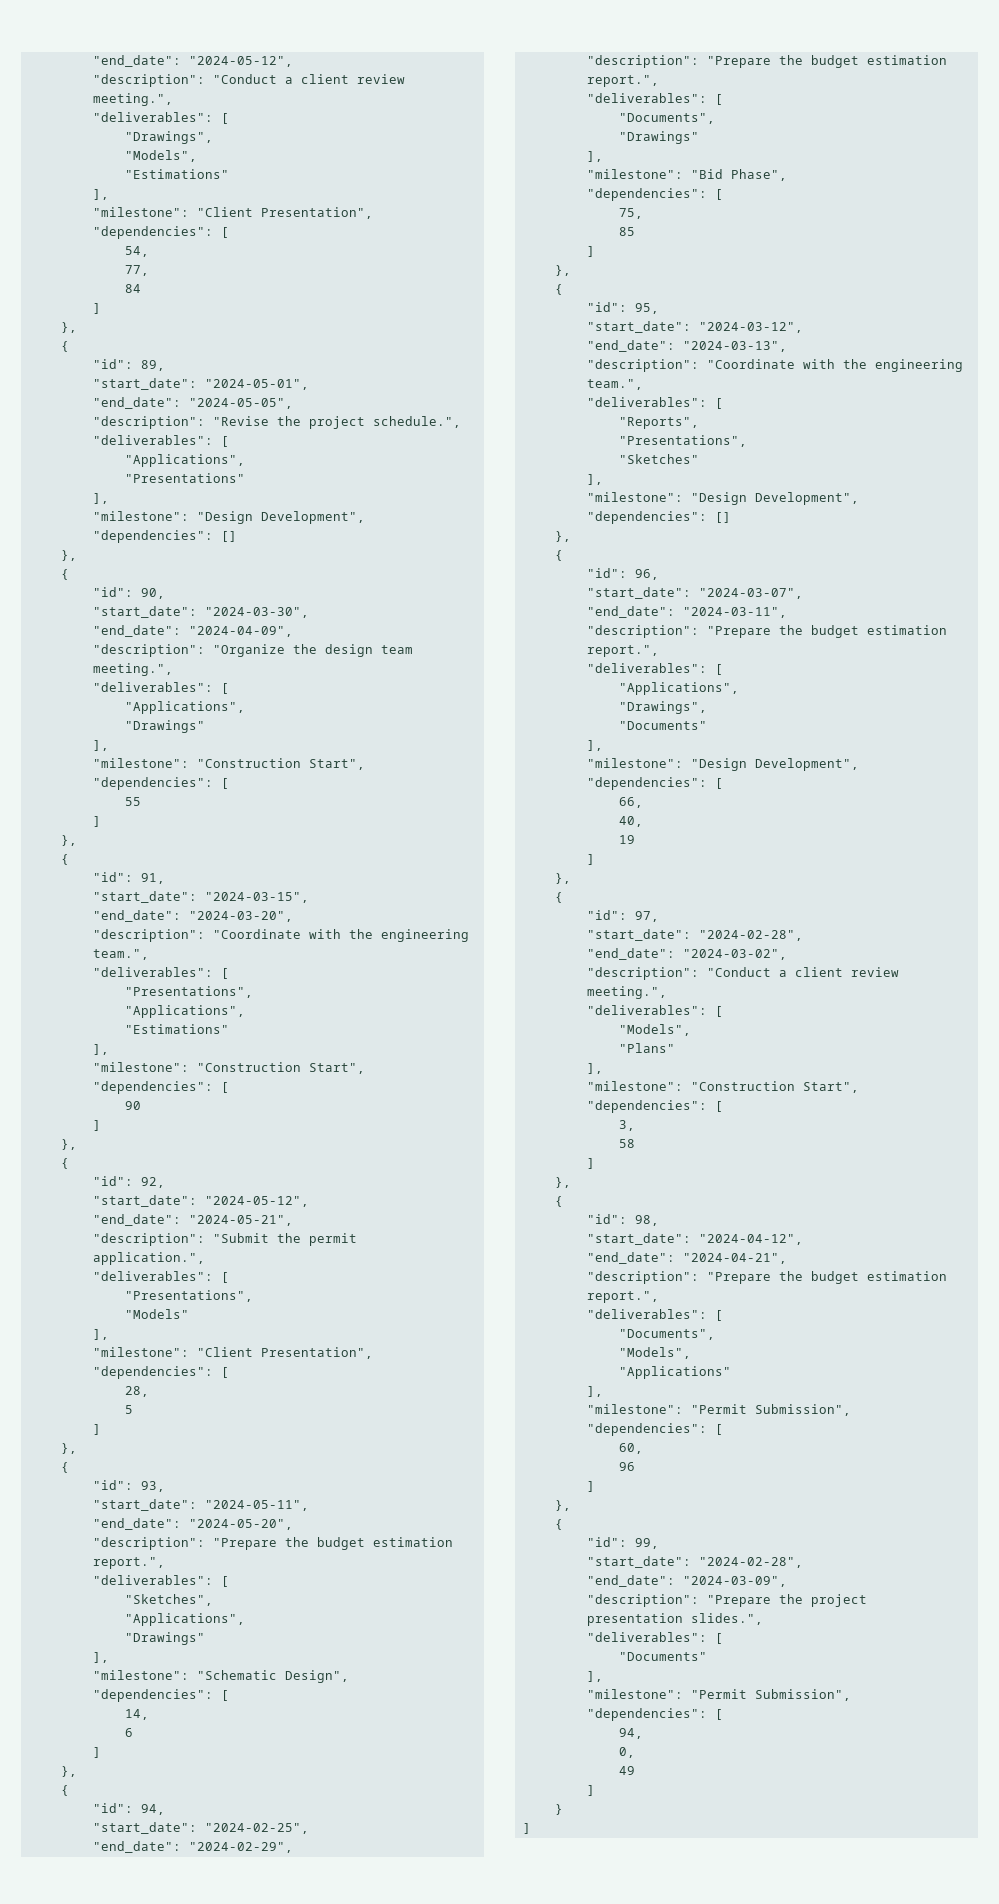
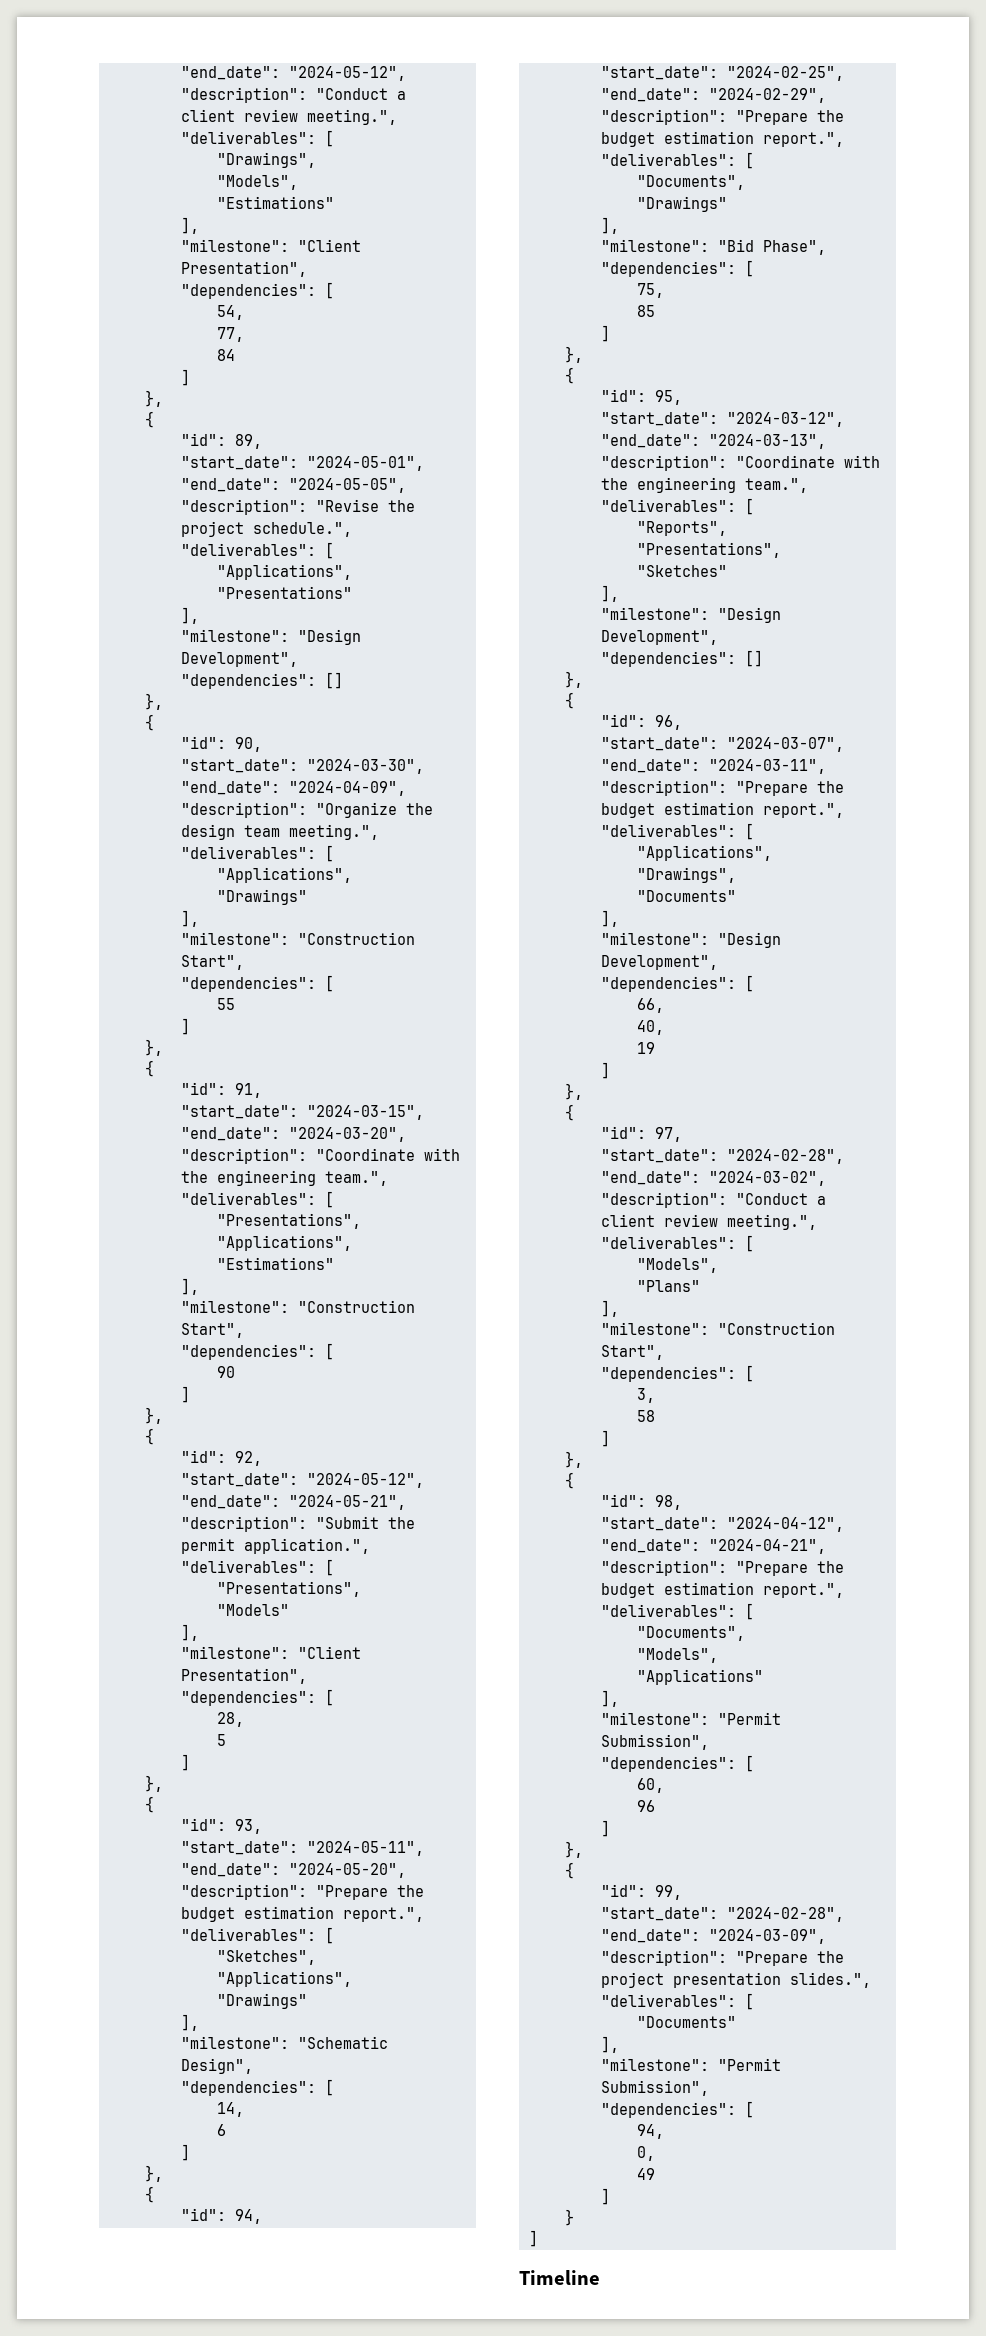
(532, 1828) none -> [519,2270,600,2285] // Timeline

